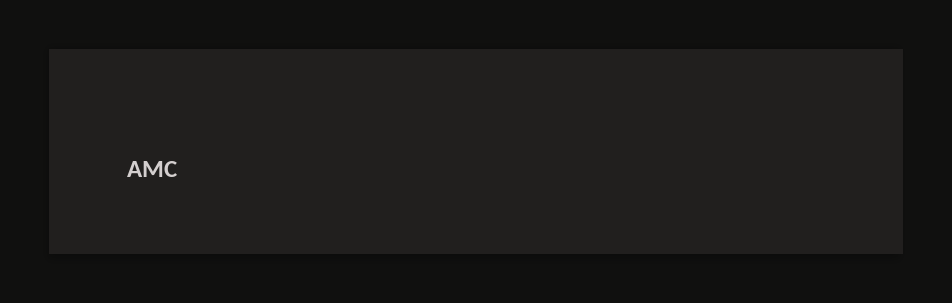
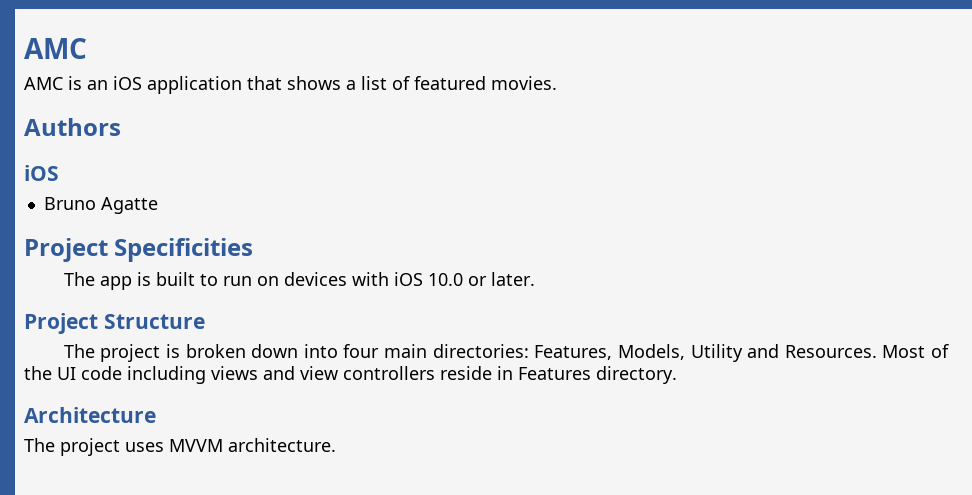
[127,161,177,177] AMC -> [24,38,87,59] [24,76,557,94] [24,118,121,136] [24,165,59,181] [43,197,158,214] [24,238,254,262] [63,272,535,290] [24,313,205,334] [63,344,950,362] [24,366,677,384] [24,407,156,423] [24,438,336,456] AMC // AMC is an iOS application that shows a list of featured movies. // Authors // iOS // Bruno Agatte // Project Specificities // The app is built to run on devices with iOS 10.0 or later. // Project Structure // The project is broken down into four main directories: Features, Models, Utility and Resources. Most of the UI code including views and view controllers reside in Features directory. // Architecture // The project uses MVVM architecture.

